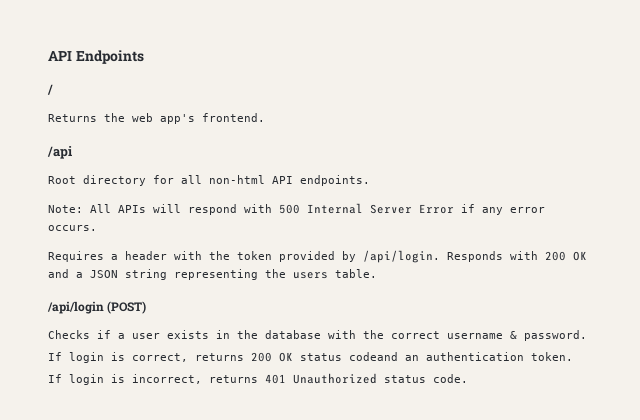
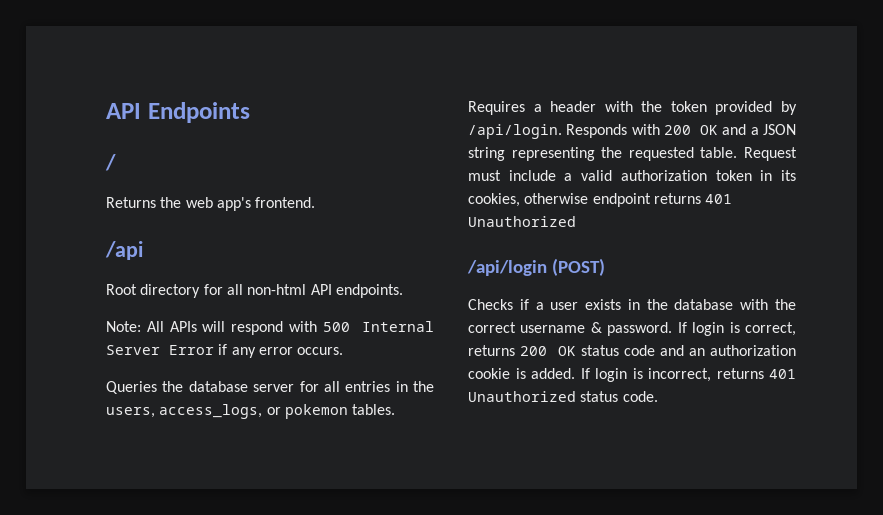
(97, 228) none -> [106,381,434,394] [106,404,396,419] Queries the database server for all entries in the users, access_logs, or pokemon tables.
[293,272,328,279] users -> [628,147,694,161] requested
(377, 273) none -> [744,147,797,161] [468,170,796,181] [468,193,733,207] [468,216,576,227] Request must include a valid authorization token in its cookies, otherwise endpoint returns 401 Unauthorized
(587, 335) // -> (673, 329) none
[349,352,573,361] codeand an authentication token. // -> [623,345,796,356] [468,368,575,379] code and an authorization cookie is added.

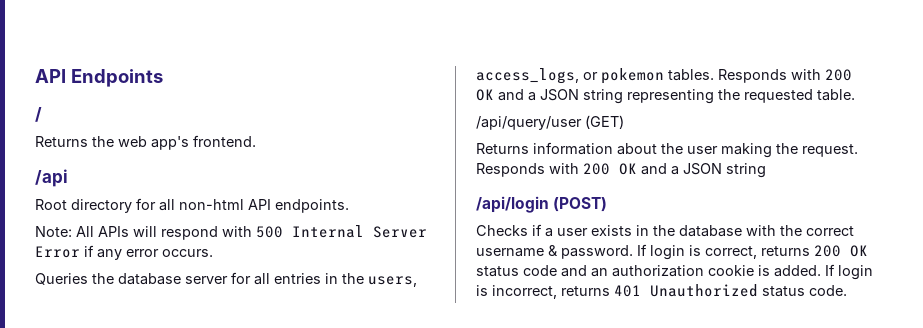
[468,101,797,115] [468,124,562,139] Requires a header with the token provided by /api/login. -> (714, 75) none
[744,147,797,161] [468,170,796,181] [468,193,733,207] [468,216,576,227] Request must include a valid authorization token in its cookies, otherwise endpoint returns 401 Unauthorized -> [476,115,624,130] [476,142,858,158] [476,163,766,178] // /api/query/user (GET) // Returns information about the user making the request. Responds with 200 OK and a JSON string

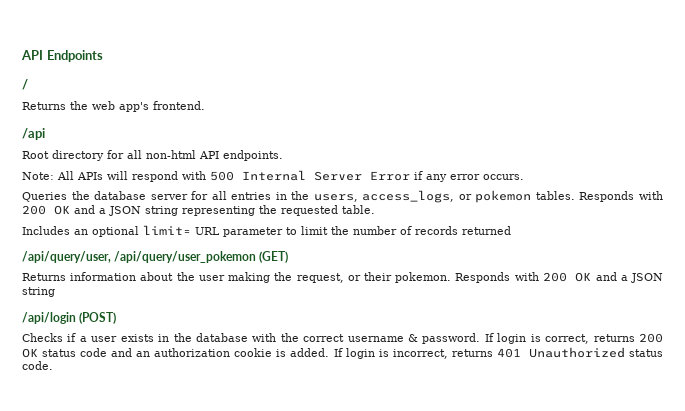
[476,116,582,130] /api/query/user -> [22,225,511,237] [22,251,257,263] Includes an optional limit= URL parameter to limit the number of records returned // /api/query/user, /api/query/user_pokemon
[802,144,858,157] request. -> [296,272,452,283] request, or their pokemon.

